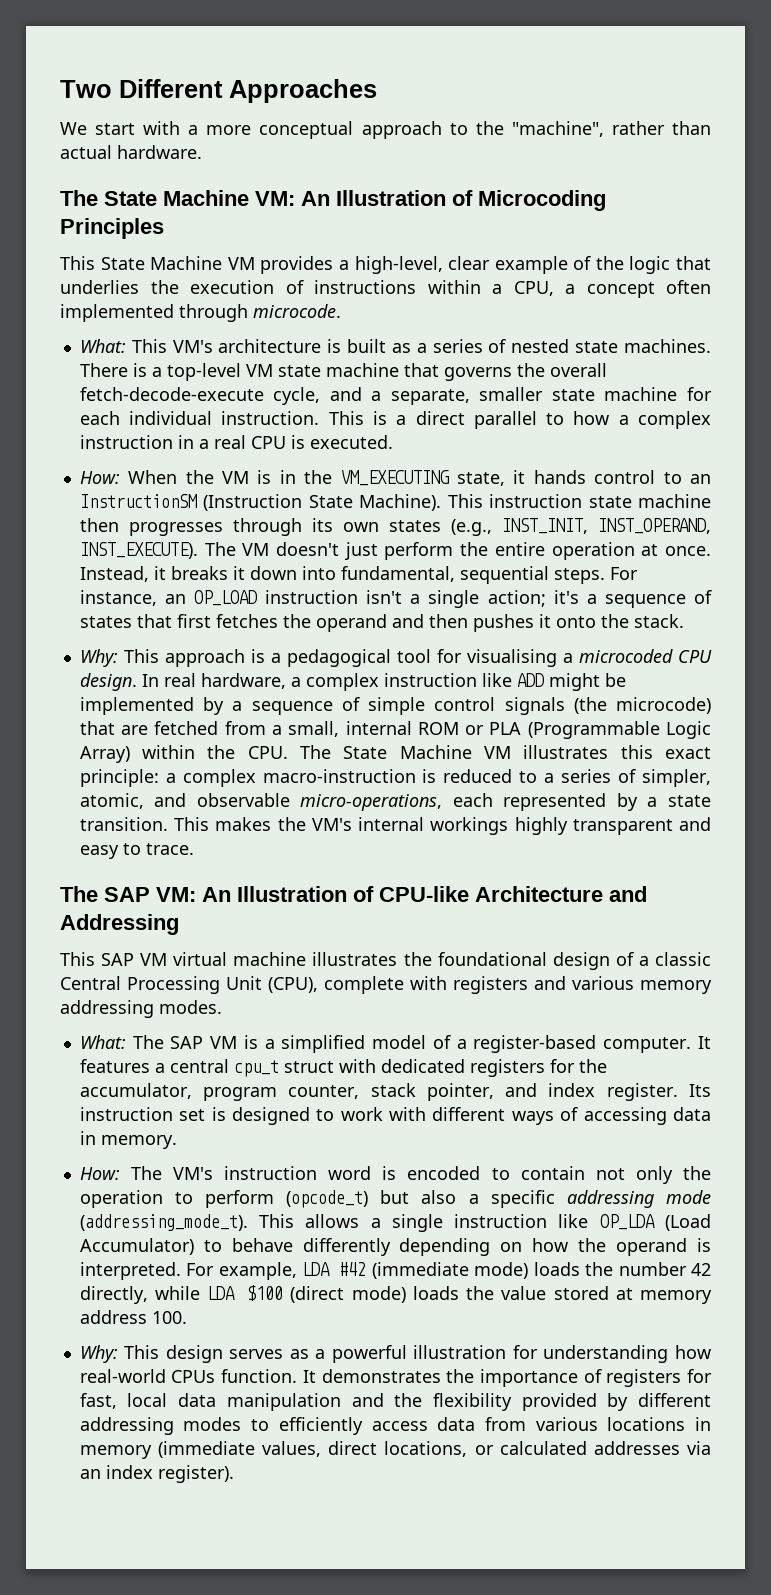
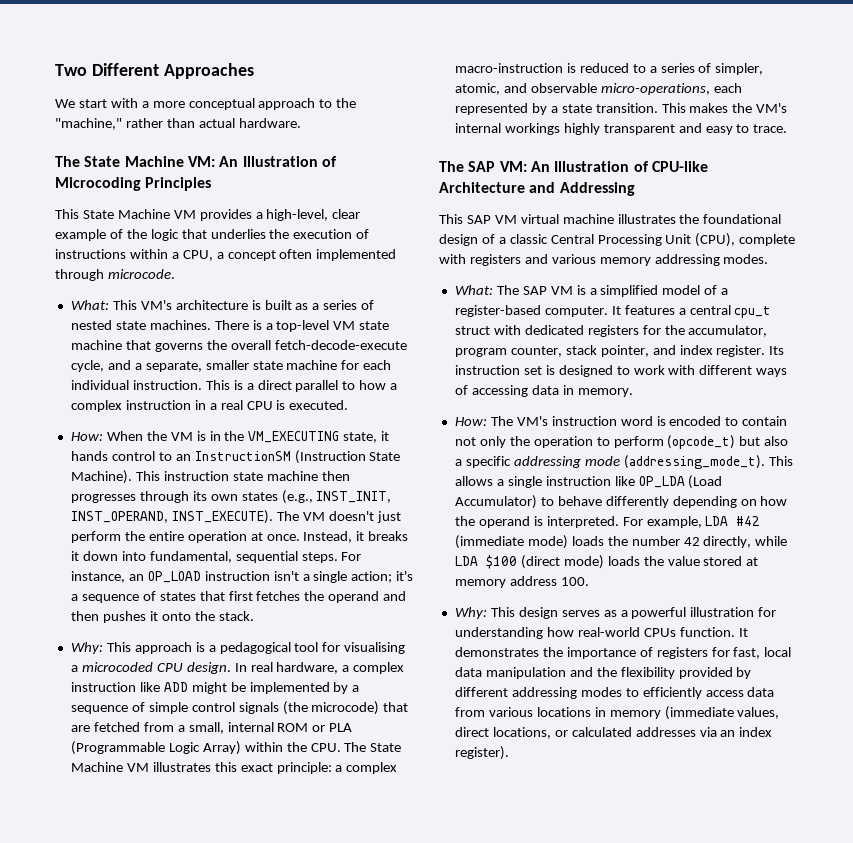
[511,121,604,137] "machine", -> [55,118,122,130] "machine,"

